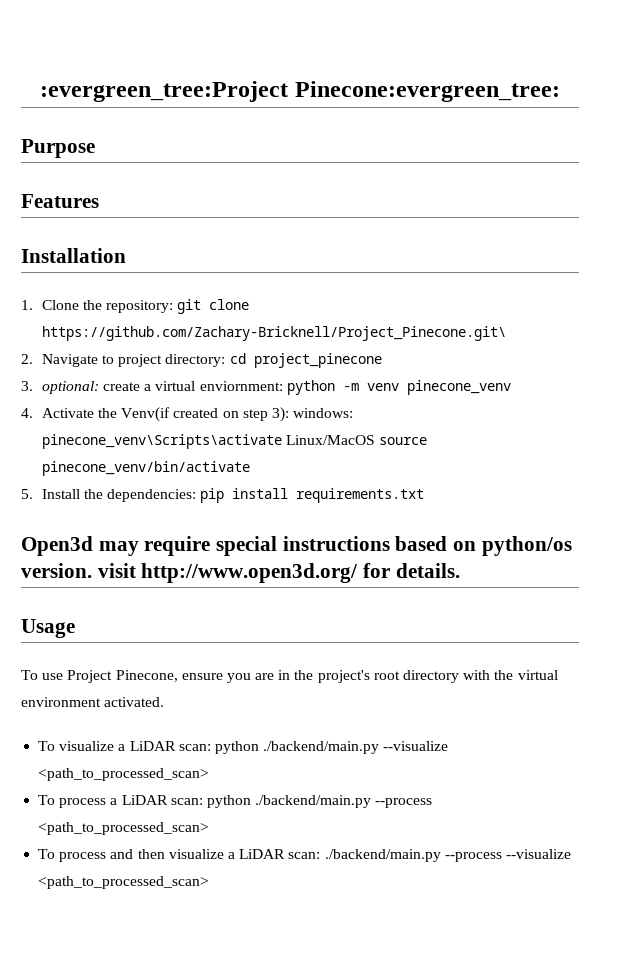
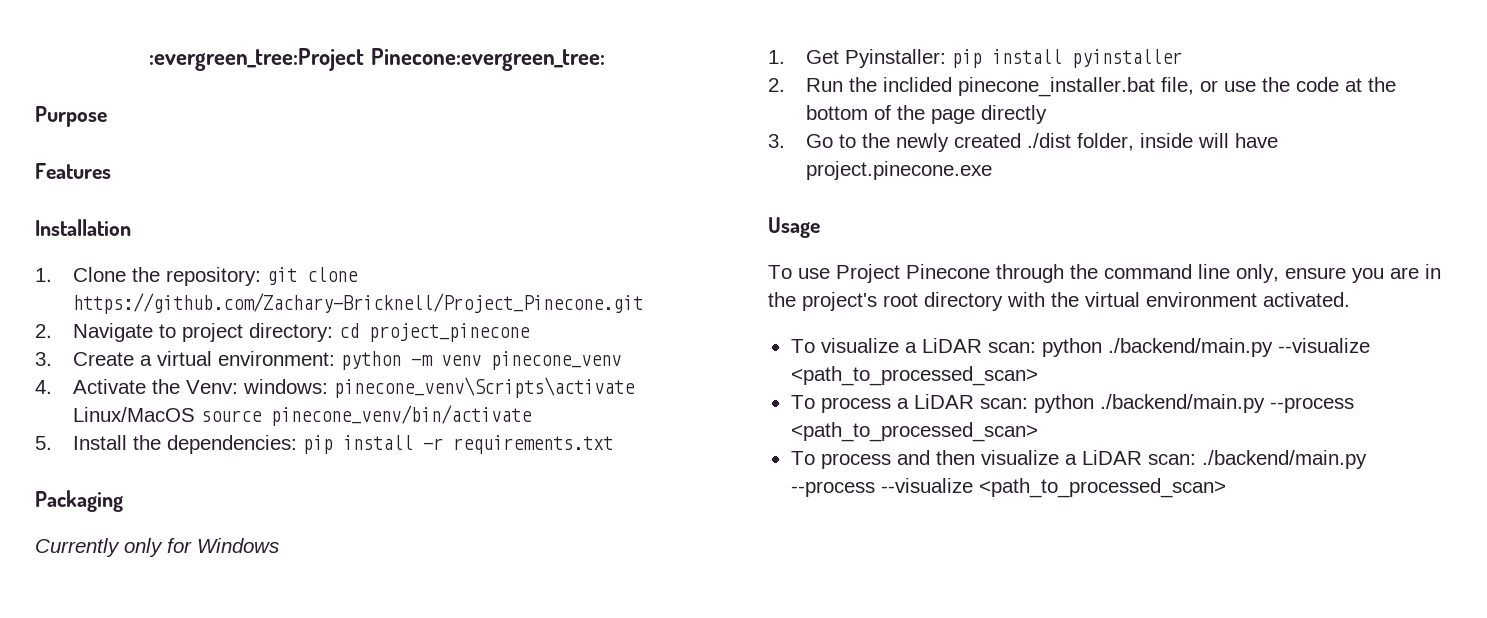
[41,326,506,341] https://github.com/Zachary-Bricknell/Project_Pinecone.git\ -> [72,293,643,314] https://github.com/Zachary-Bricknell/Project_Pinecone.git
[41,381,141,394] optional: create -> [72,352,134,366] Create
[199,381,283,391] enviornment: -> [217,351,335,366] environment:
[121,407,290,422] Venv(if created on step 3): -> [185,380,238,394] Venv:
(289, 493) none -> [422,438,443,450] -r
[21,536,572,556] [21,563,460,583] [21,619,75,638] [21,670,178,683] Open3d may require special instructions based on python/os version. visit http://www.open3d.org/ for details. // Usage // To use Project Pinecone, -> [35,490,123,512] [35,538,279,557] [768,49,1182,68] [768,77,1396,97] [805,105,1047,124] [768,133,1278,152] [805,161,992,180] [768,217,820,238] [768,264,1279,283] Packaging // Currently only for Windows // 1. Get Pyinstaller: pip install pyinstaller // 2. Run the inclided pinecone_installer.bat file, or use the code at the bottom of the page directly // 3. Go to the newly created ./dist folder, inside will have project.pinecone.exe // Usage // To use Project Pinecone through the command line only,

